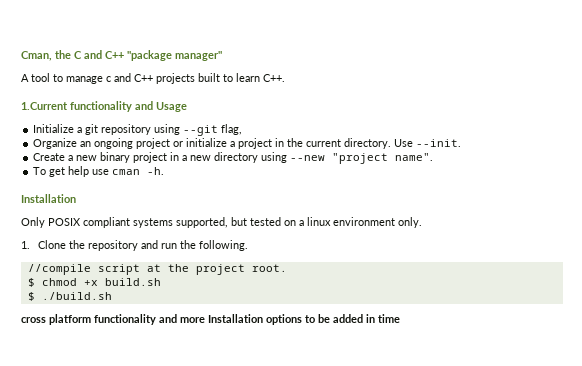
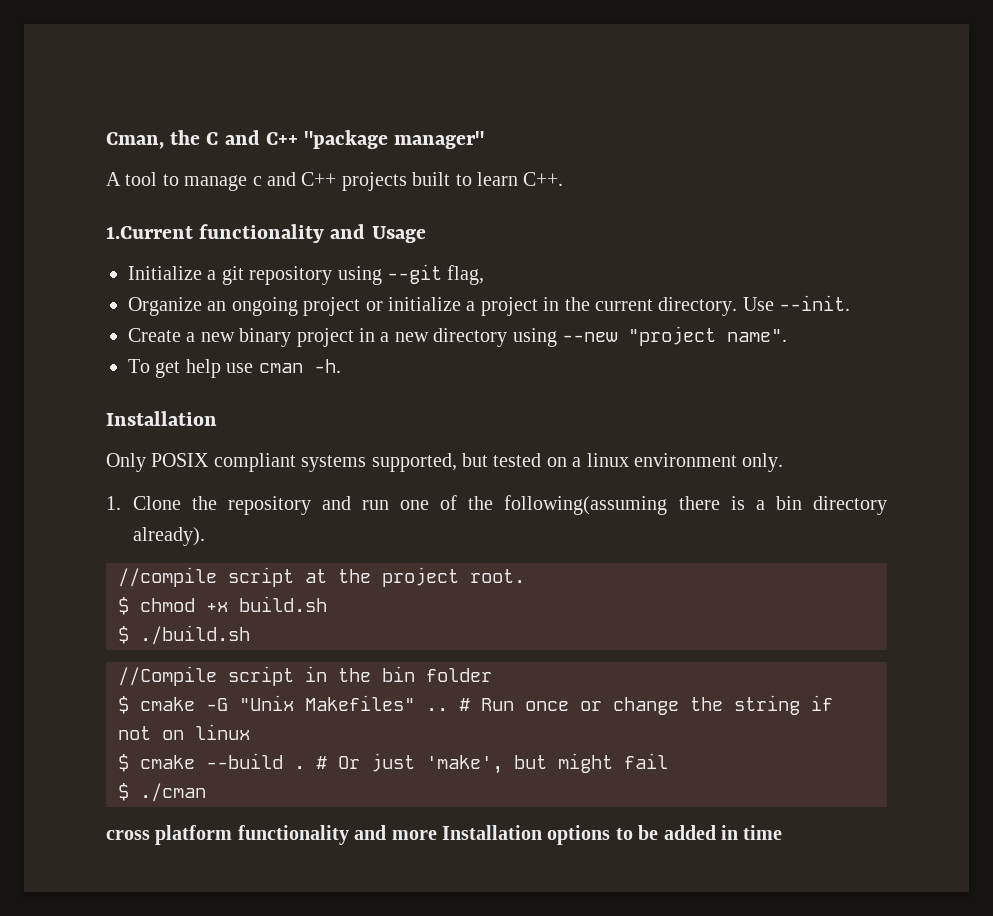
[180,240,249,251] the following. -> [400,495,887,515] [132,527,205,546] one of the following(assuming there is a bin directory already).
(112, 296) none -> [118,666,492,686] [118,695,833,715] [118,724,250,740] [118,753,668,774] [118,783,206,802] // //Compile script in the bin folder // $ cmake -G "Unix Makefiles" .. # Run once or change the string if not on linux // $ cmake --build . # Or just 'make', but might fail // $ ./cman

